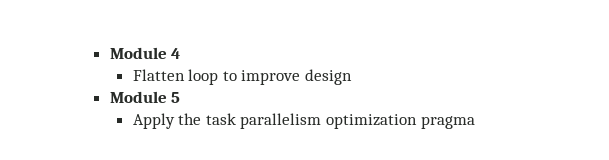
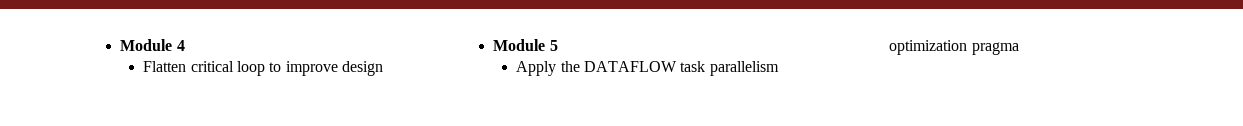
(185, 75) none -> [190,61,234,72] critical
(202, 119) none -> [584,61,678,72] DATAFLOW

